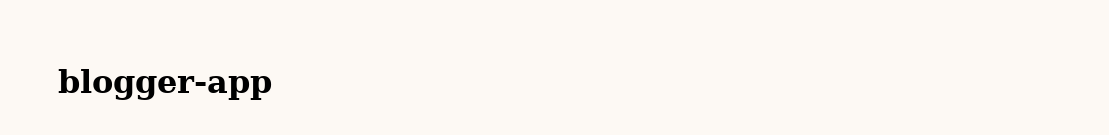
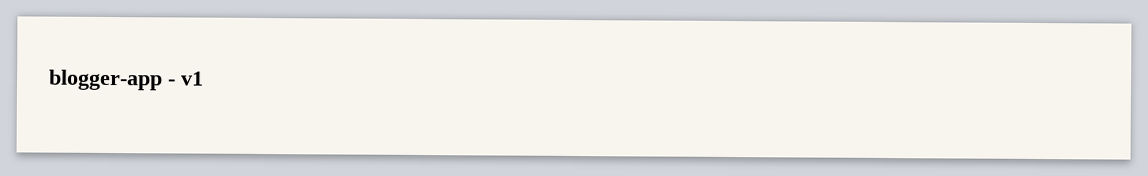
(272, 84) none -> [168,71,204,86] - v1

